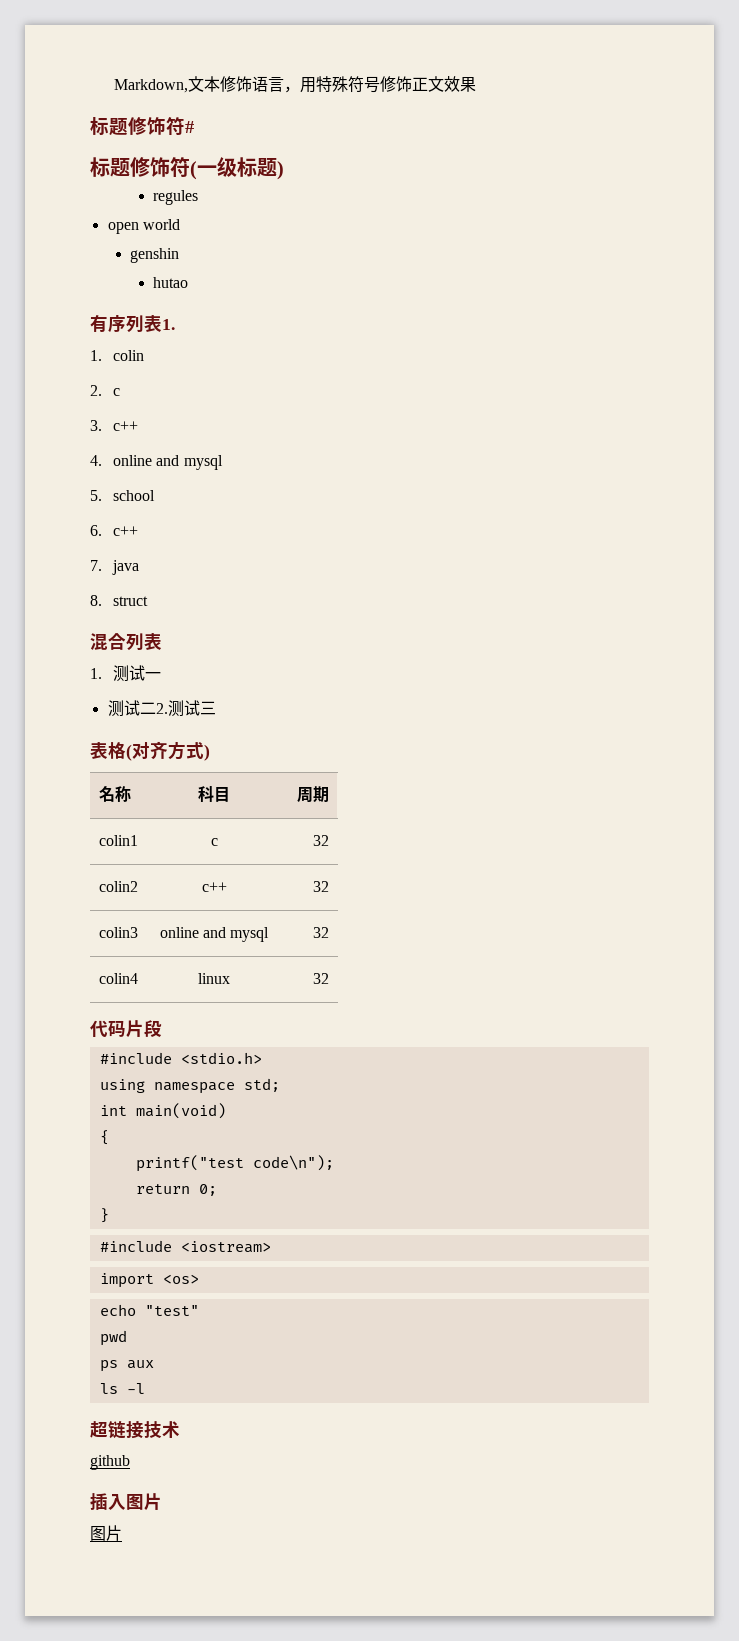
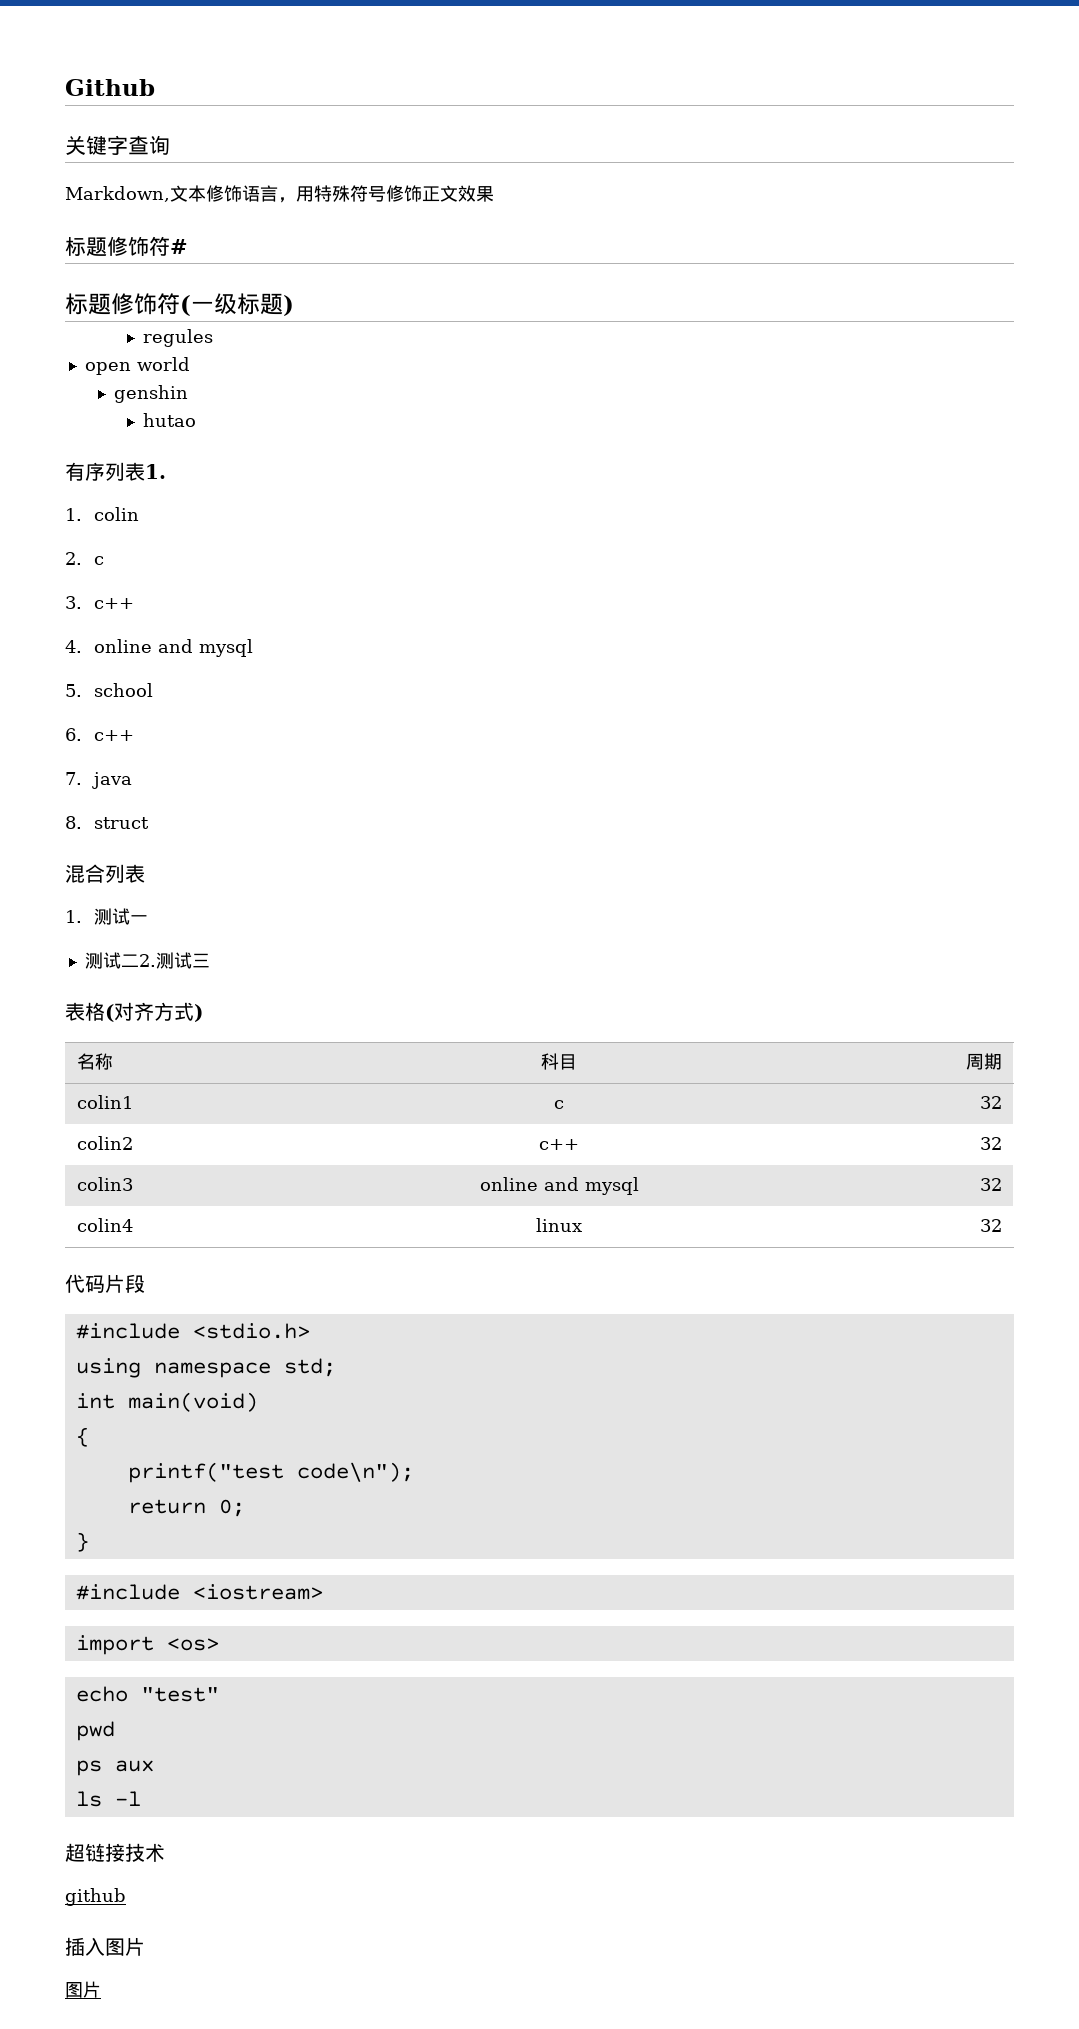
(114, 86) none -> [65,79,155,96] [65,135,170,155] Github // 关键字查询 //

